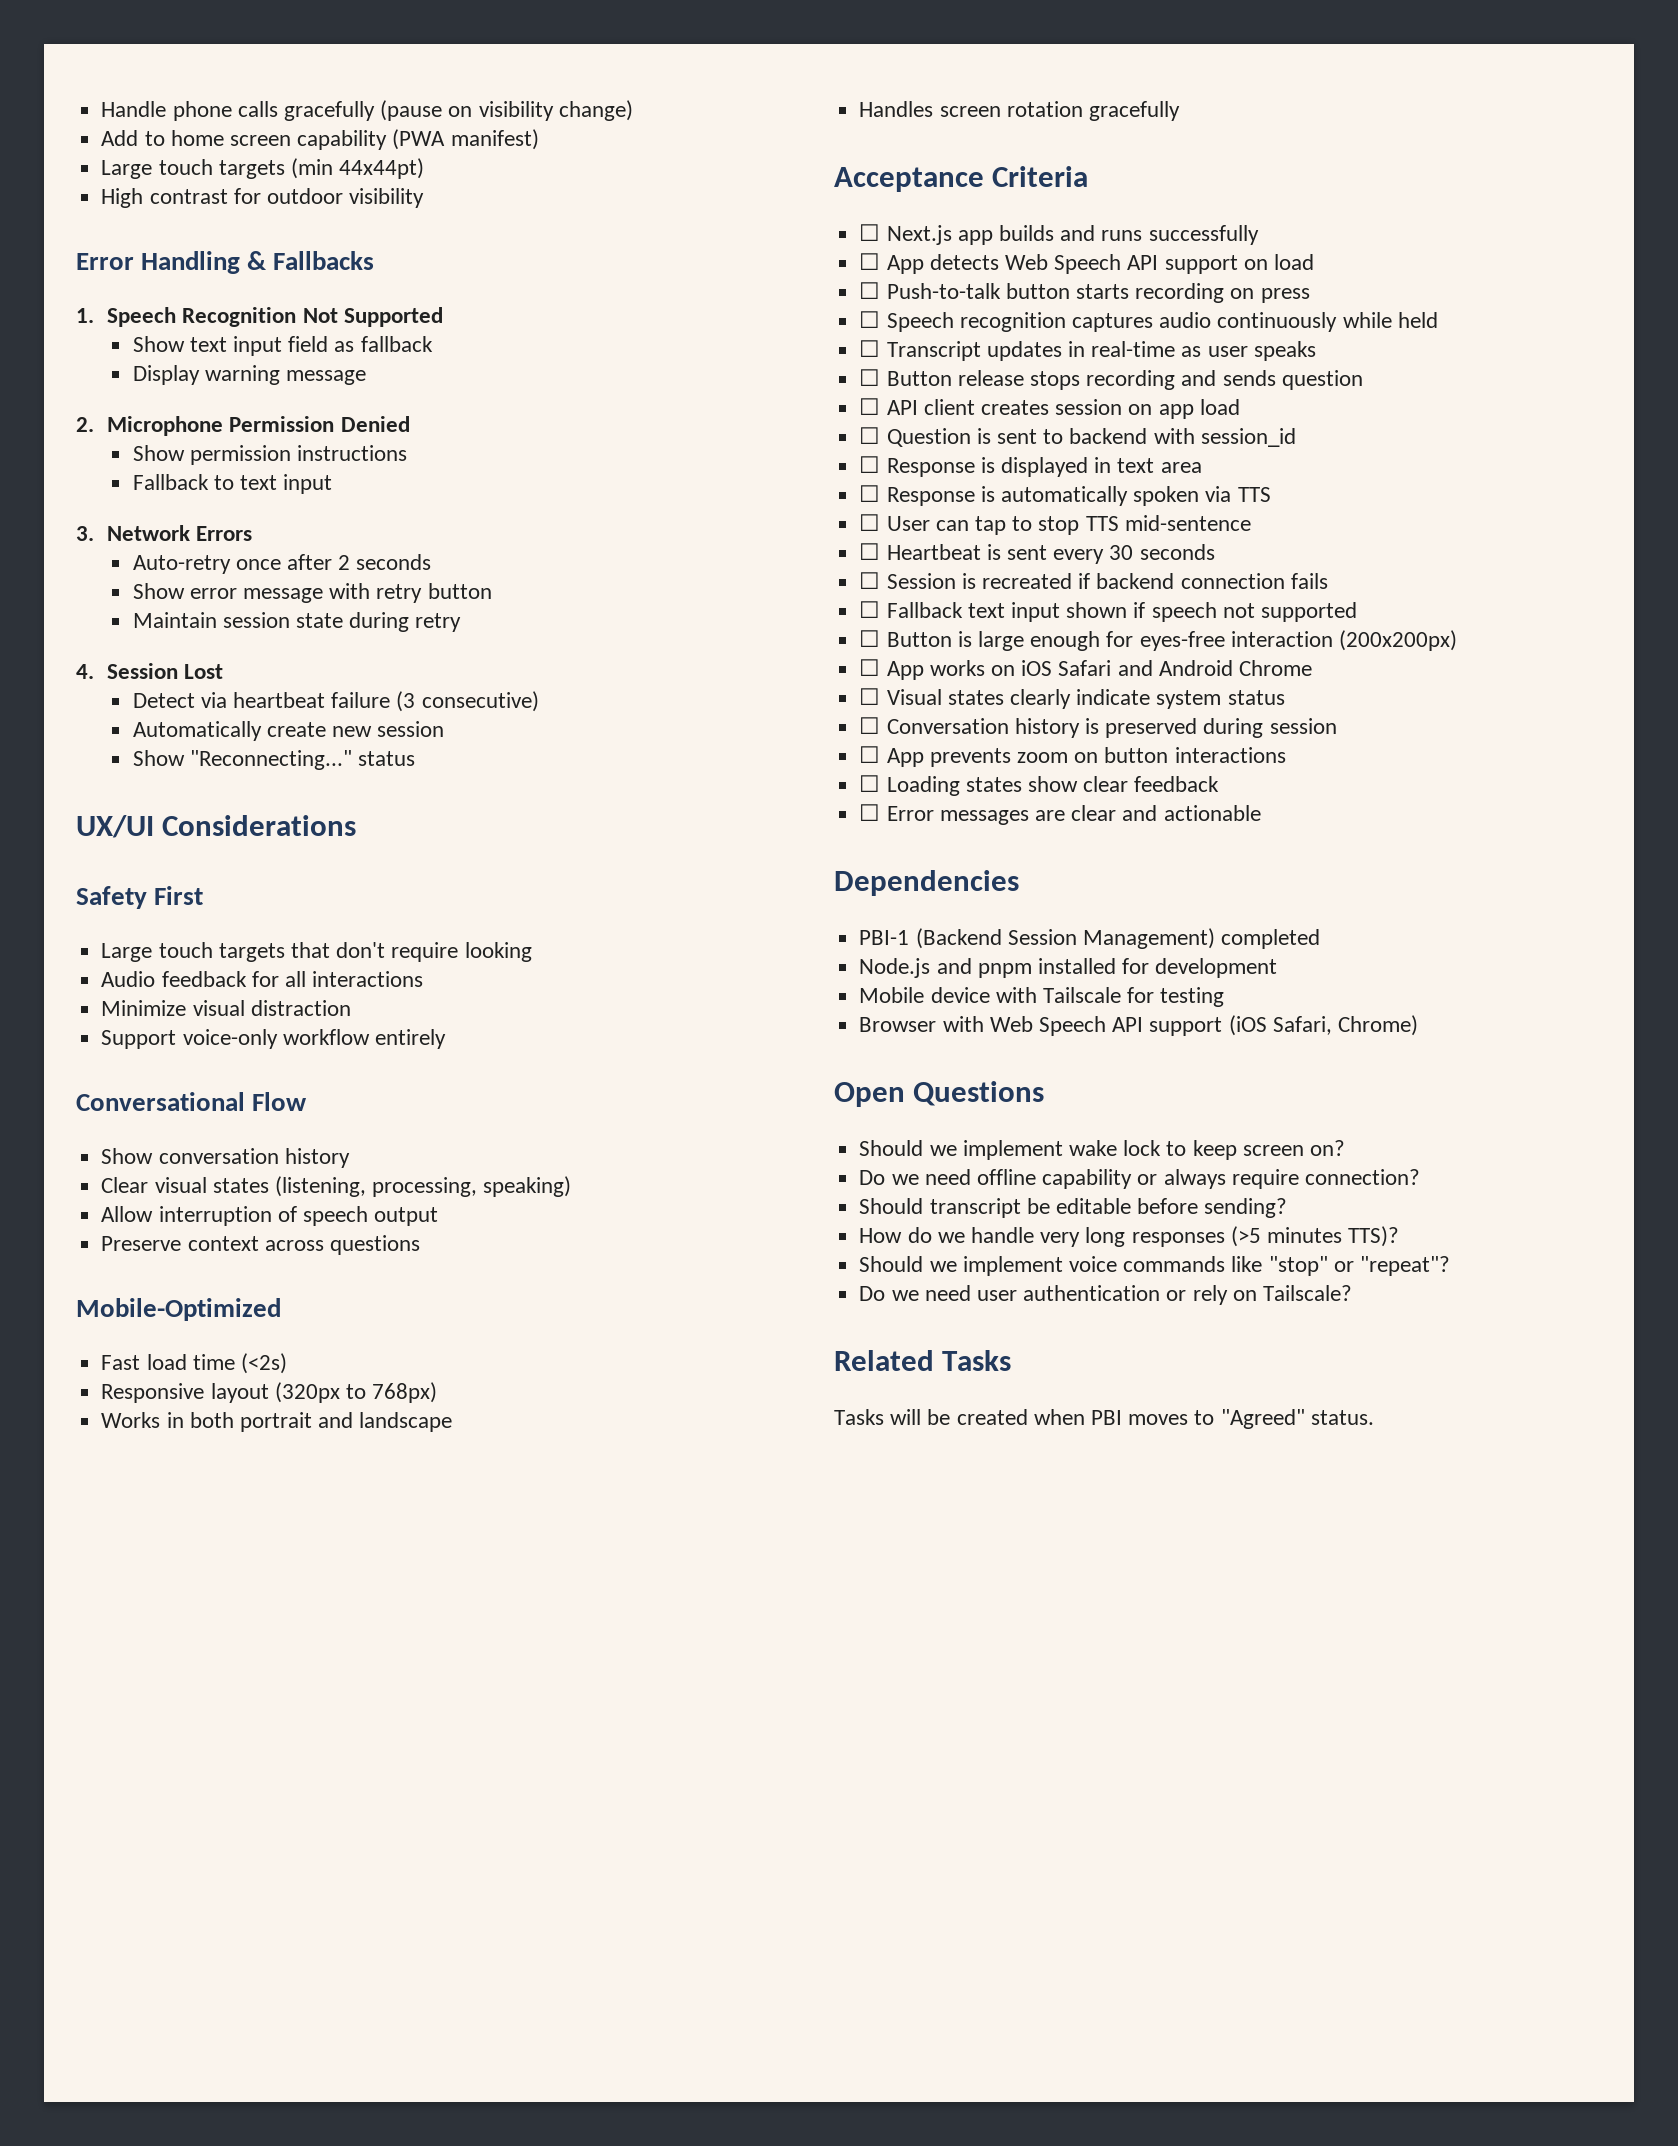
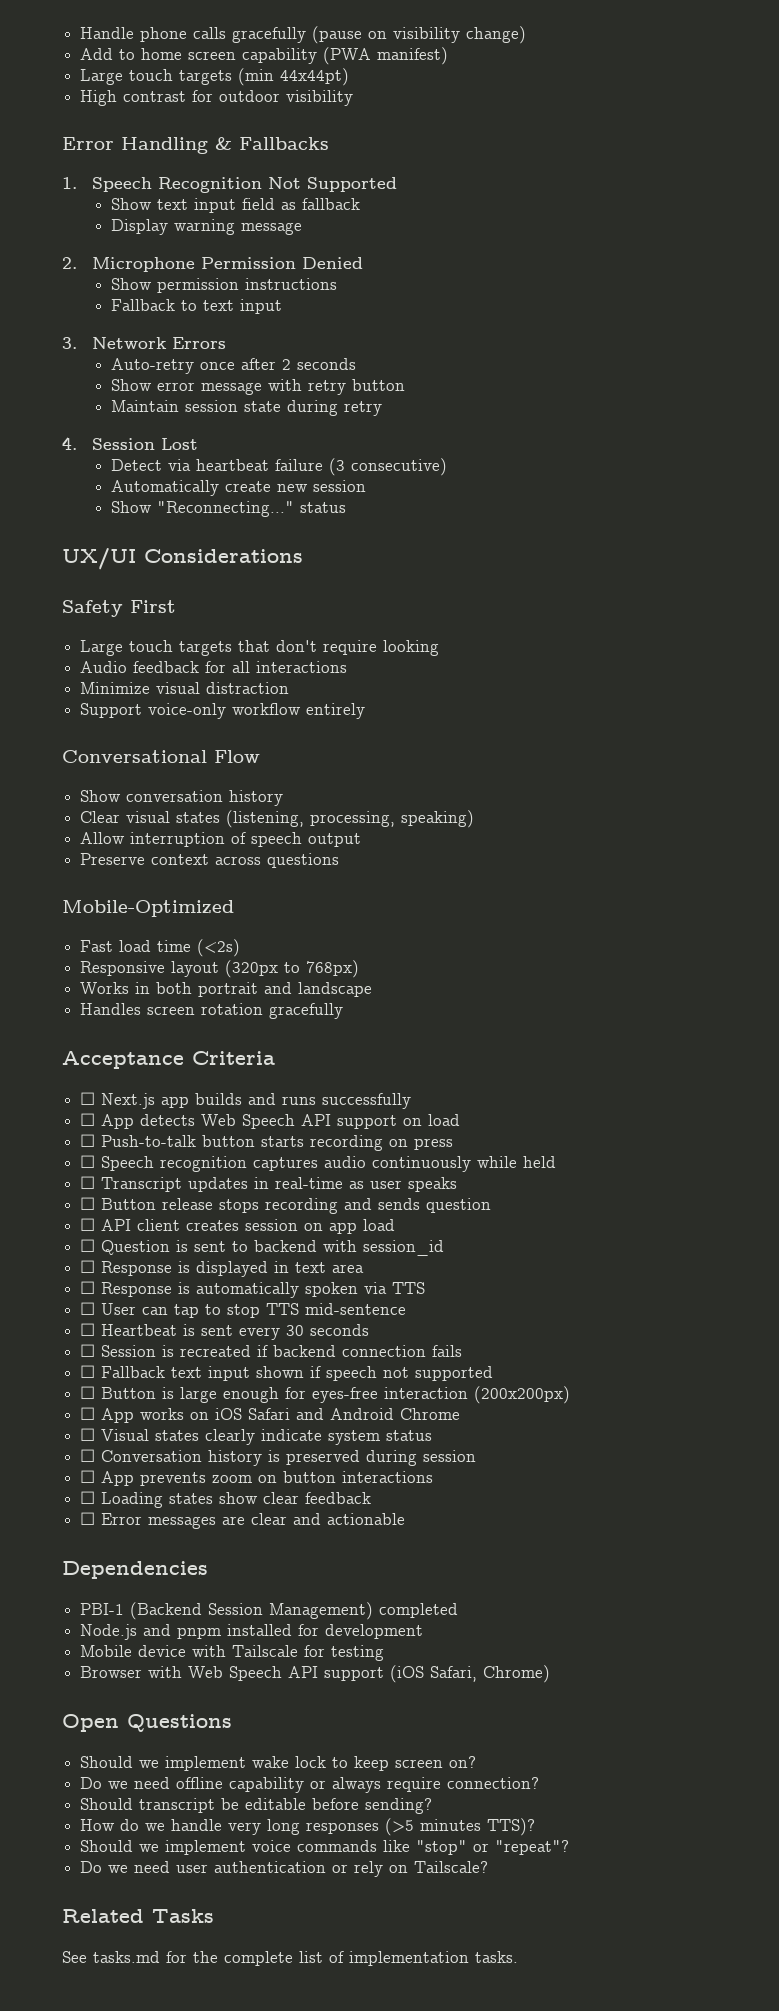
[834,1409,1374,1429] Tasks will be created when PBI moves to "Agreed" status. -> [62,1951,518,1966] See tasks.md for the complete list of implementation tasks.

